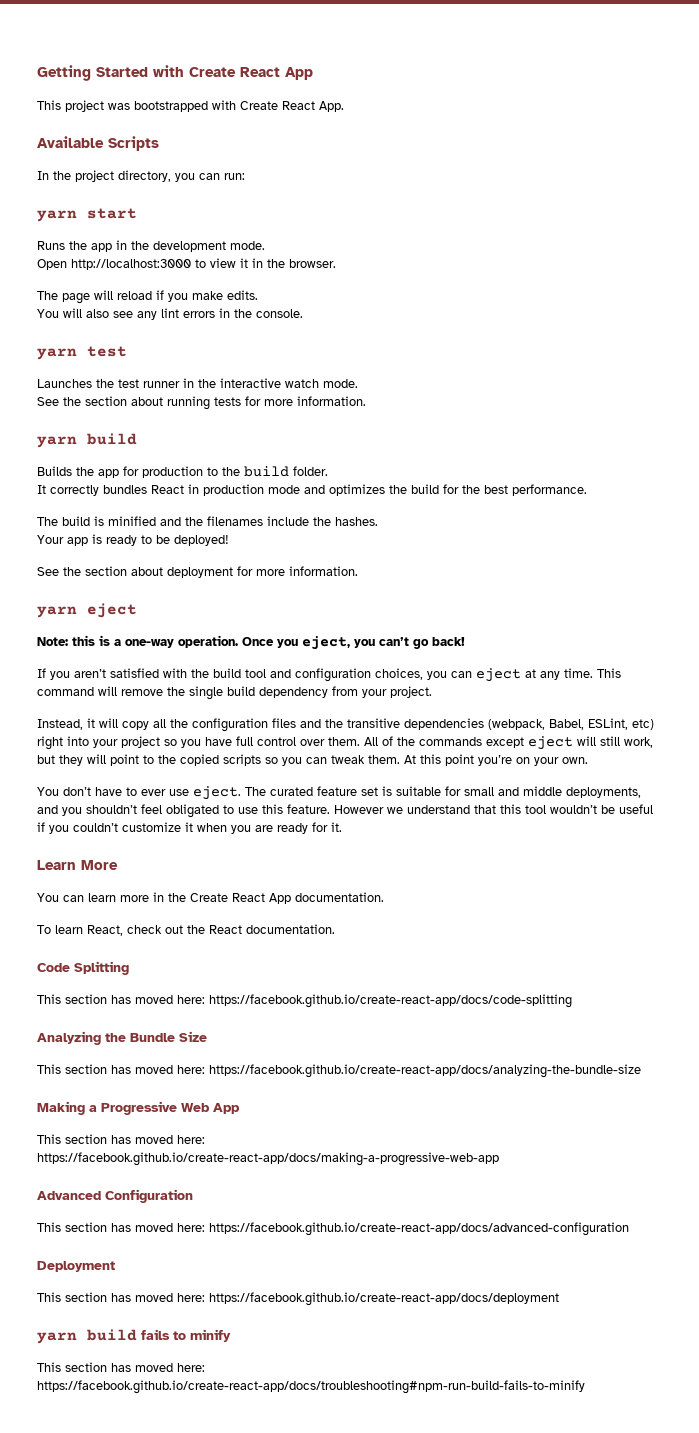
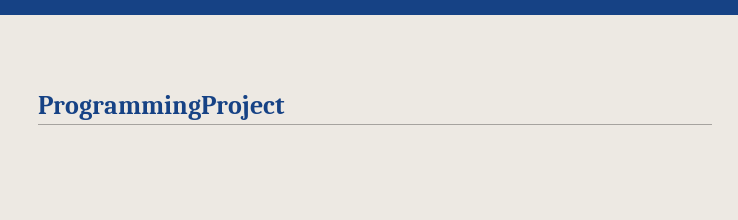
[37,65,313,81] [37,100,344,112] [37,136,159,151] [37,170,245,182] [37,208,137,222] [37,240,265,252] [37,258,336,270] [37,290,258,304] [37,308,303,320] [37,346,127,360] [37,378,358,388] [37,396,366,410] [37,433,137,448] [37,466,328,478] [37,484,587,496] [37,516,378,526] [37,534,229,546] [37,566,358,578] [37,603,137,618] [37,635,465,650] [37,668,621,682] [37,686,432,700] [37,718,654,732] [37,736,653,750] [37,754,588,766] [37,786,641,800] [37,804,653,818] [37,822,342,834] [37,860,118,870] [37,892,384,904] [37,924,335,936] [37,961,129,975] [37,994,572,1008] [37,1031,207,1045] [37,1064,641,1078] [37,1101,240,1115] [37,1134,205,1144] [37,1152,499,1166] [37,1189,193,1203] [37,1222,629,1236] [37,1261,115,1272] [37,1292,559,1306] [37,1329,231,1344] [37,1362,205,1372] [37,1380,585,1394] Getting Started with Create React App // This project was bootstrapped with Create React App. // Available Scripts // In the project directory, you can run: // yarn start // Runs the app in the development mode. // Open http://localhost:3000 to view it in the browser. // The page will reload if you make edits. // You will also see any lint errors in the console. // yarn test // Launches the test runner in the interactive watch mode. // See the section about running tests for more information. // yarn build // Builds the app for production to the build folder. // It correctly bundles React in production mode and optimizes the build for the best performance. // The build is minified and the filenames include the hashes. // Your app is ready to be deployed! // See the section about deployment for more information. // yarn eject // Note: this is a one-way operation. Once you eject, you can’t go back! // If you aren’t satisfied with the build tool and configuration choices, you can eject at any time. This command will remove the single build dependency from your project. // Instead, it will copy all the configuration files and the transitive dependencies (webpack, Babel, ESLint, etc) right into your project so you have full control over them. All of the commands except eject will still work, but they will point to the copied scripts so you can tweak them. At this point you’re on your own. // You don’t have to ever use eject. The curated feature set is suitable for small and middle deployments, and you shouldn’t feel obligated to use this feature. However we understand that this tool wouldn’t be useful if you couldn’t customize it when you are ready for it. // Learn More // You can learn more in the Create React App documentation. // To learn React, check out the React documentation. // Code Splitting // This section has moved here: https://facebook.github.io/create-react-app/docs/code-splitting // Analyzing the Bundle Size // This section has moved here: https://facebook.github.io/create-react-app/docs/analyzing-the-bundle-size // Making a Progressive Web App // This section has moved here: https://facebook.github.io/create-react-app/docs/making-a-progressive-web-app // Advanced Configuration // This section has moved here: https://facebook.github.io/create-react-app/docs/advanced-configuration // Deployment // This section has moved here: https://facebook.github.io/create-react-app/docs/deployment // yarn build fails to minify // This section has moved here: https://facebook.github.io/create-react-app/docs/troubleshooting#npm-run-build-fails-to-minify -> [38,95,285,120] ProgrammingProject

